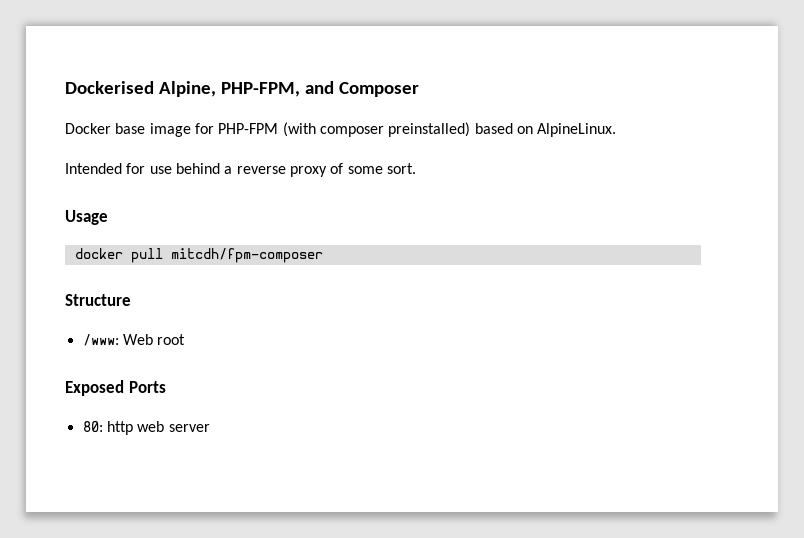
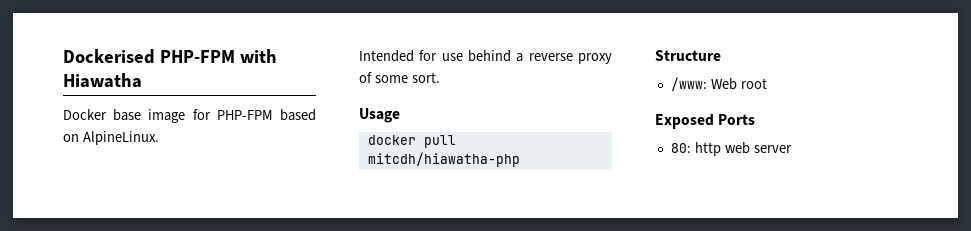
[158,81,419,97] Alpine, PHP-FPM, and Composer -> [159,49,277,63] [63,73,142,88] PHP-FPM with Hiawatha
[282,122,471,137] (with composer preinstalled) -> (273, 115) none
[170,248,323,263] mitcdh/fpm-composer -> [367,152,520,167] mitcdh/hiawatha-php

